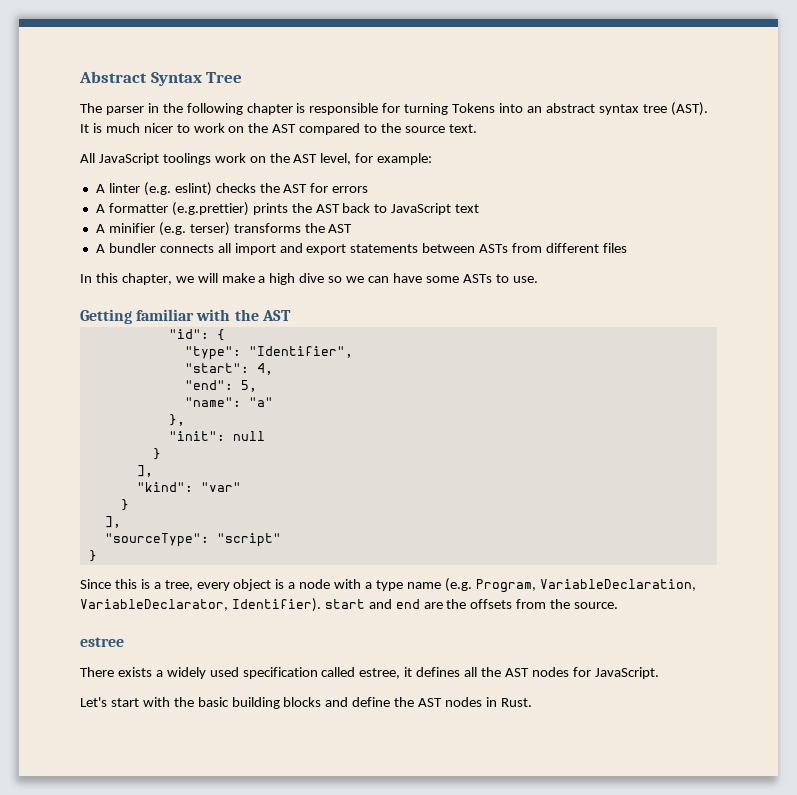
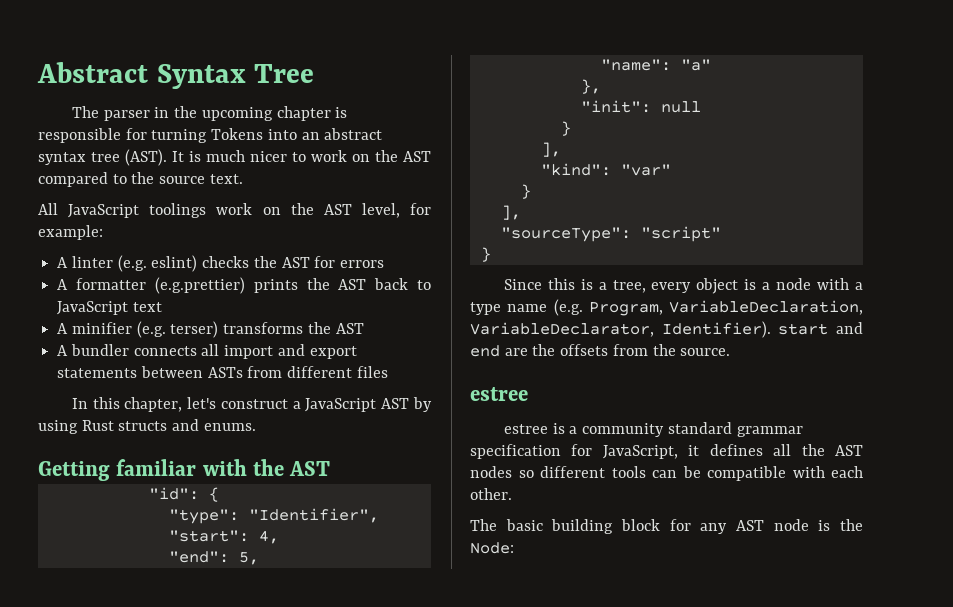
[186,103,243,115] following -> [201,107,273,121] upcoming
[175,273,538,285] we will make a high dive so we can have some ASTs to use. -> [187,397,432,412] [38,419,256,434] let's construct a JavaScript AST by using Rust structs and enums.
[80,667,401,679] There exists a widely used specification called estree, -> [503,422,803,437] [470,444,678,459] estree is a community standard grammar specification for JavaScript,
[572,667,659,679] [80,697,532,709] for JavaScript. // Let's start with the basic building blocks and define the AST nodes in Rust. -> [518,466,863,481] [470,488,512,500] [470,519,863,534] [470,542,514,554] so different tools can be compatible with each other. // The basic building block for any AST node is the Node:

